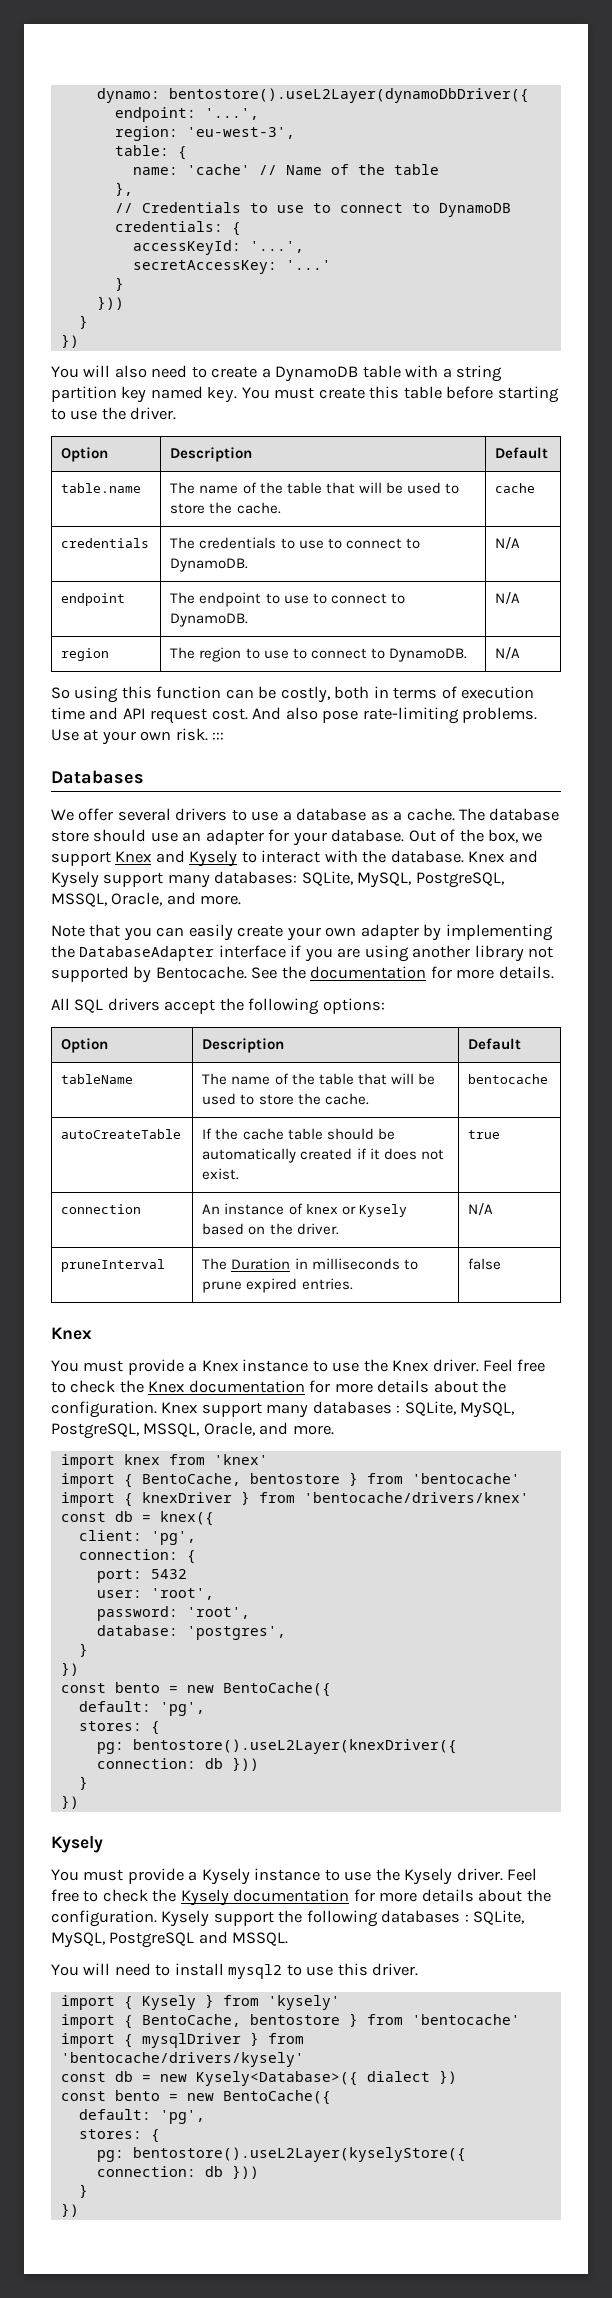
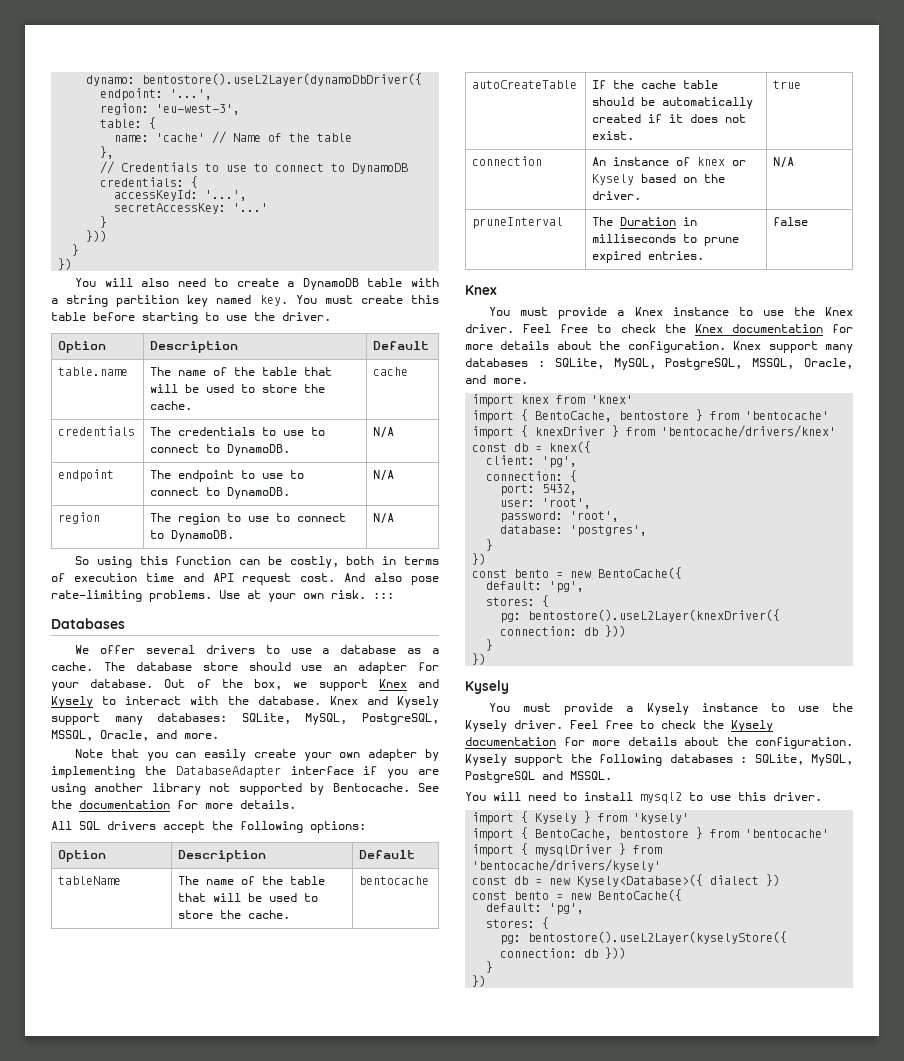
[150,1569,187,1579] 5432 -> [542,484,578,495] 5432,

